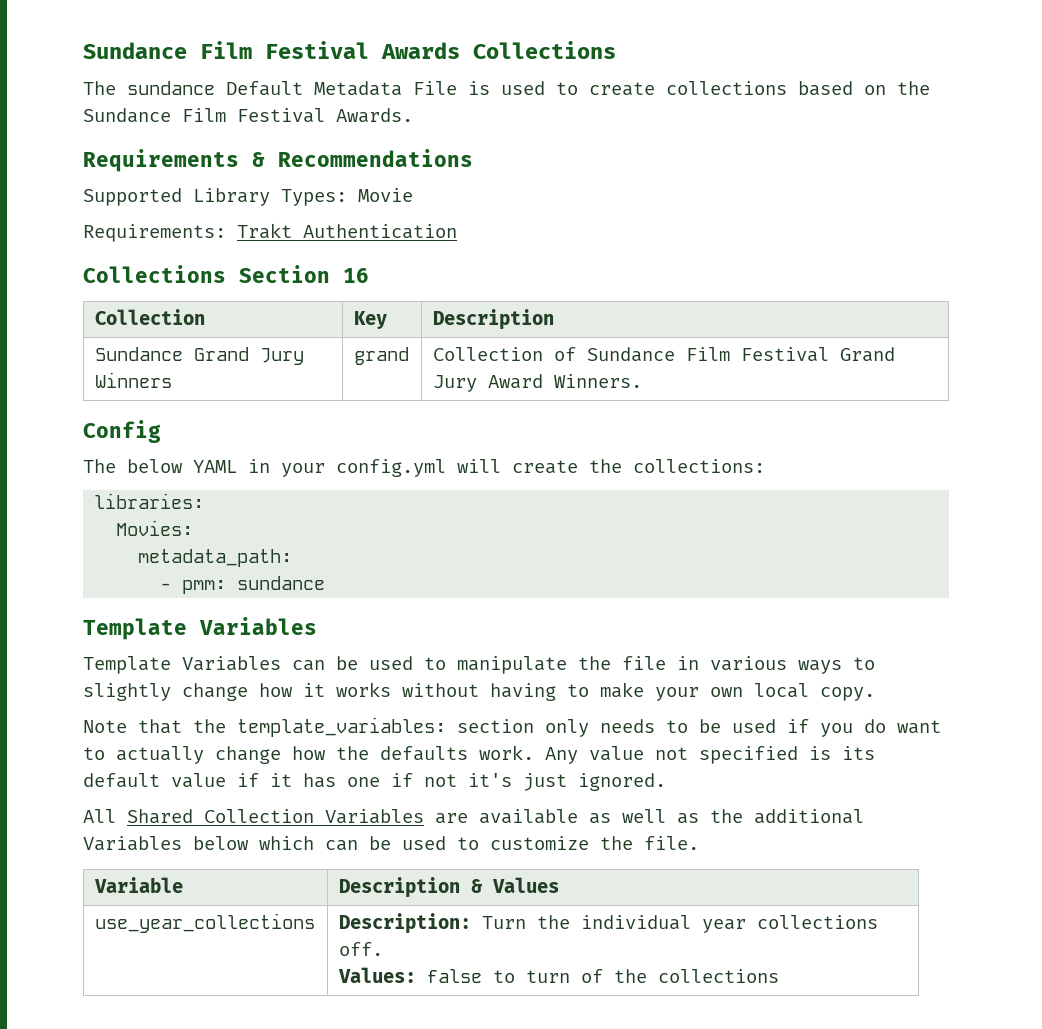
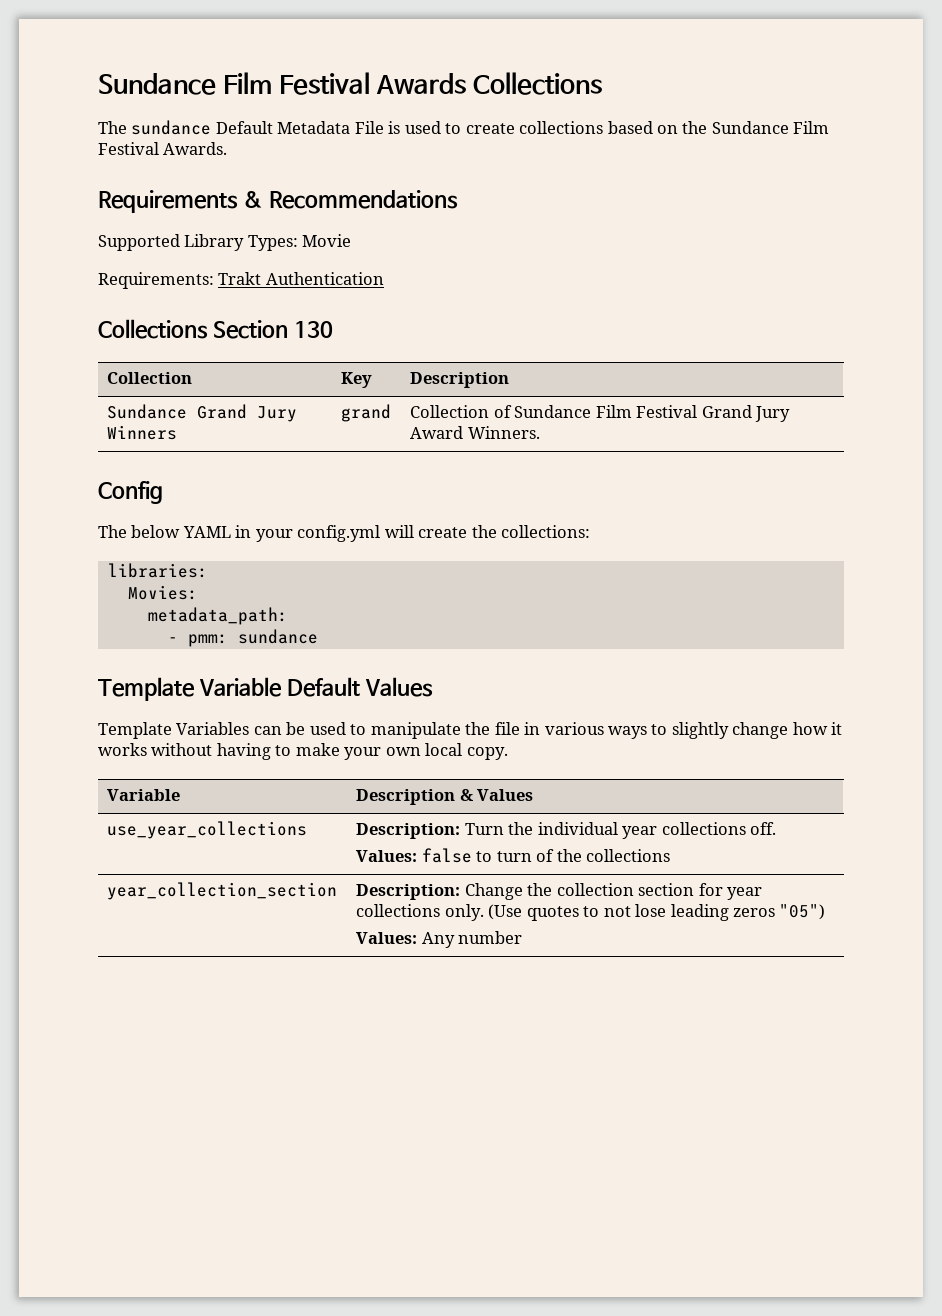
[343,268,369,283] 16 -> [293,321,333,338] 130
[199,617,317,635] Variables -> [198,677,433,697] Variable Default Values
[83,717,941,737] [83,745,875,764] [83,773,666,791] [83,809,864,824] [83,836,699,851] // Note that the template_variables: section only needs to be used if you do want to actually change how the defaults work. Any value not specified is its default value if it has one if not it's just ignored. // All Shared Collection Variables are available as well as the additional Variables below which can be used to customize the file. -> (508, 753) none
(779, 976) none -> [107,882,338,900] [356,883,763,900] [356,904,826,921] [356,931,523,948] // year_collection_section | Description: Change the collection section for year collections only. (Use quotes to not lose leading zeros "05") // Values: Any number

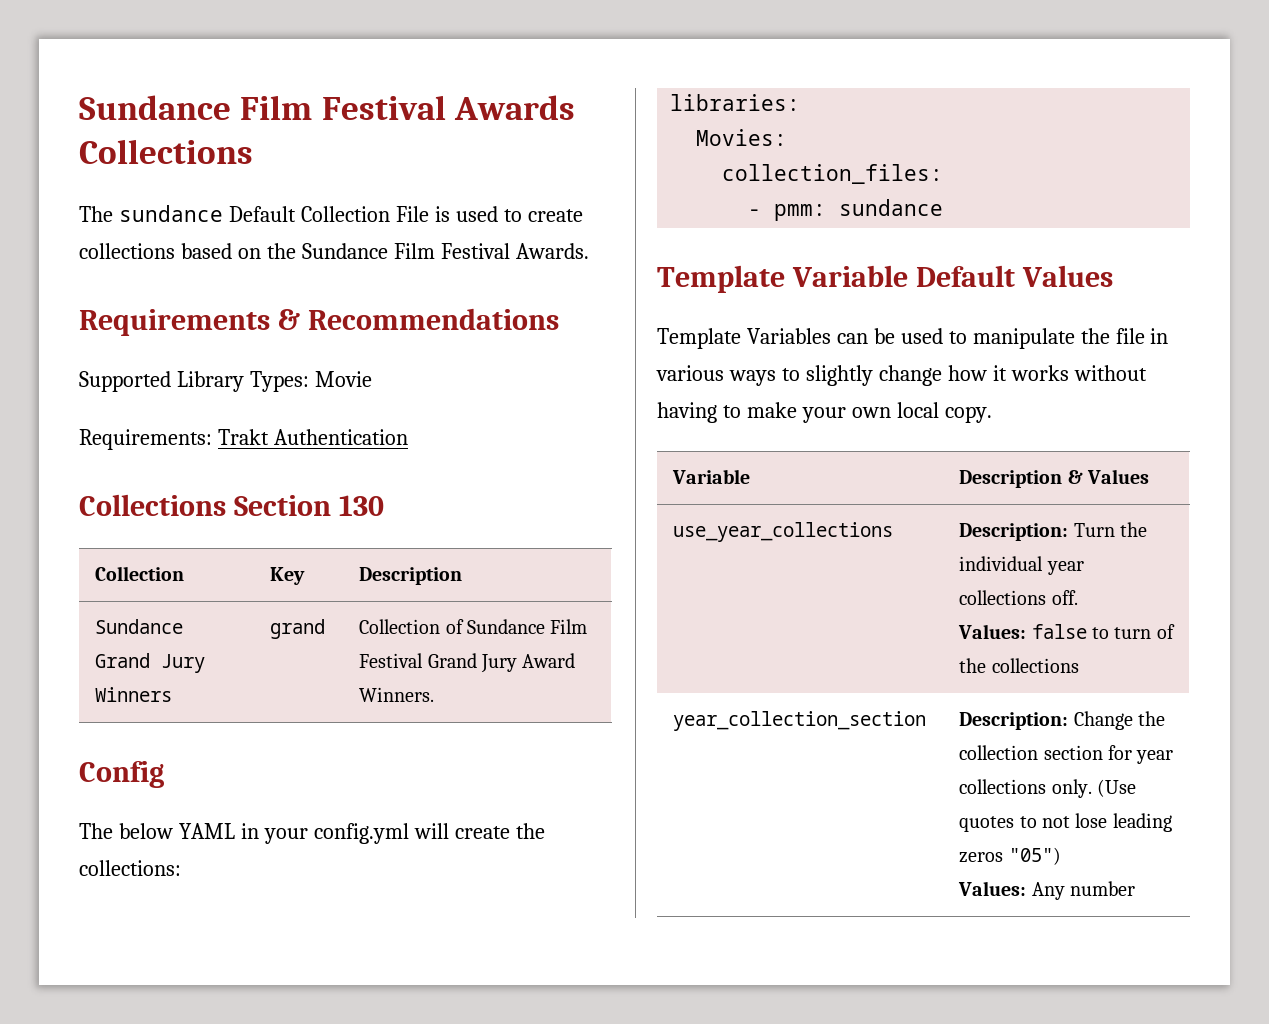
[277,121,351,134] Metadata -> [300,206,390,222] Collection
[147,607,288,625] metadata_path: -> [722,164,944,184] collection_files:

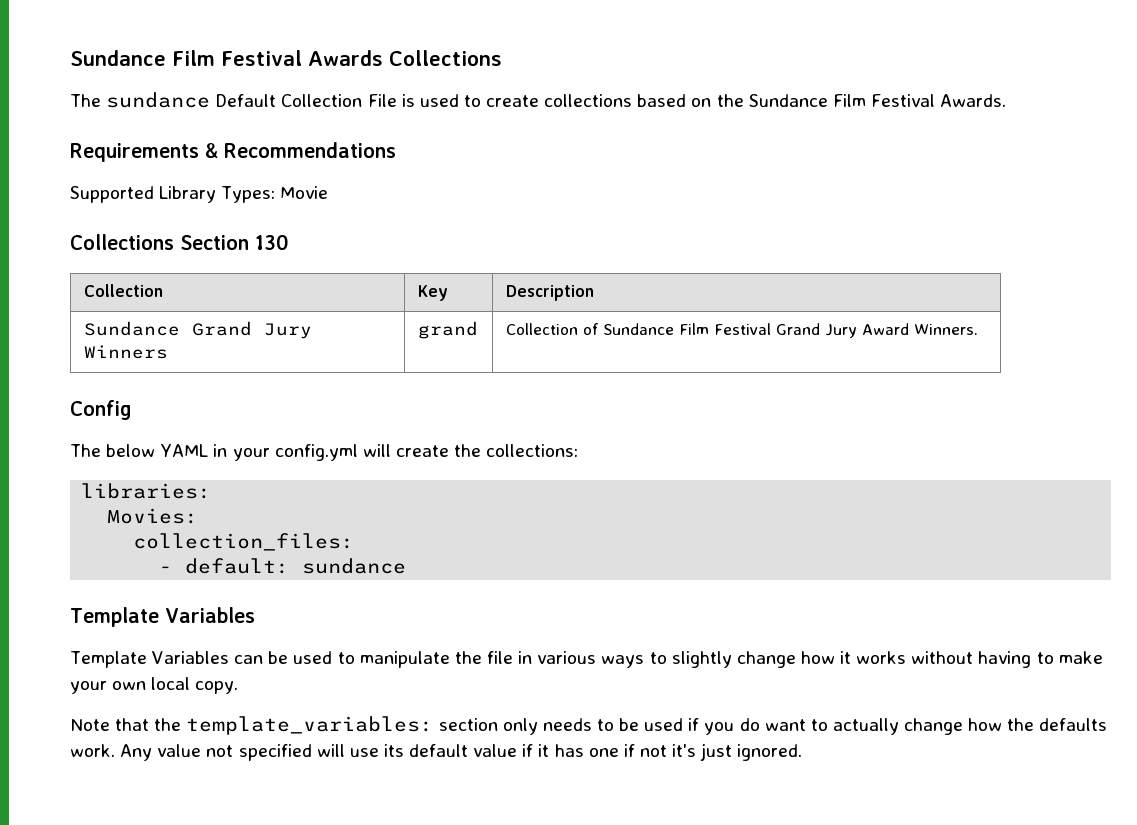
[79,429,408,450] // Requirements: Trakt Authentication -> (329, 192) none
[774,204,827,221] pmm: -> [185,558,290,574] default:
[791,265,1113,287] Variable Default Values -> [164,607,255,623] Variables
[672,469,751,484] [959,469,1150,488] [673,522,894,542] [959,522,1148,541] [959,556,1084,575] [959,590,1078,605] [958,624,1175,639] [959,658,1079,673] [673,711,927,731] [959,711,1166,730] [959,745,1174,764] [959,779,1137,798] [959,813,1172,832] [959,847,1061,865] [958,881,1136,900] // Variable | Description & Values // use_year_collections | Description: Turn the individual year collections off. // Values: false to turn of the collections // year_collection_section | Description: Change the collection section for year collections only. (Use quotes to not lose leading zeros "05") // Values: Any number -> [70,716,1108,735] [70,743,803,761] // Note that the template_variables: section only needs to be used if you do want to actually change how the defaults work. Any value not specified will use its default value if it has one if not it's just ignored.

